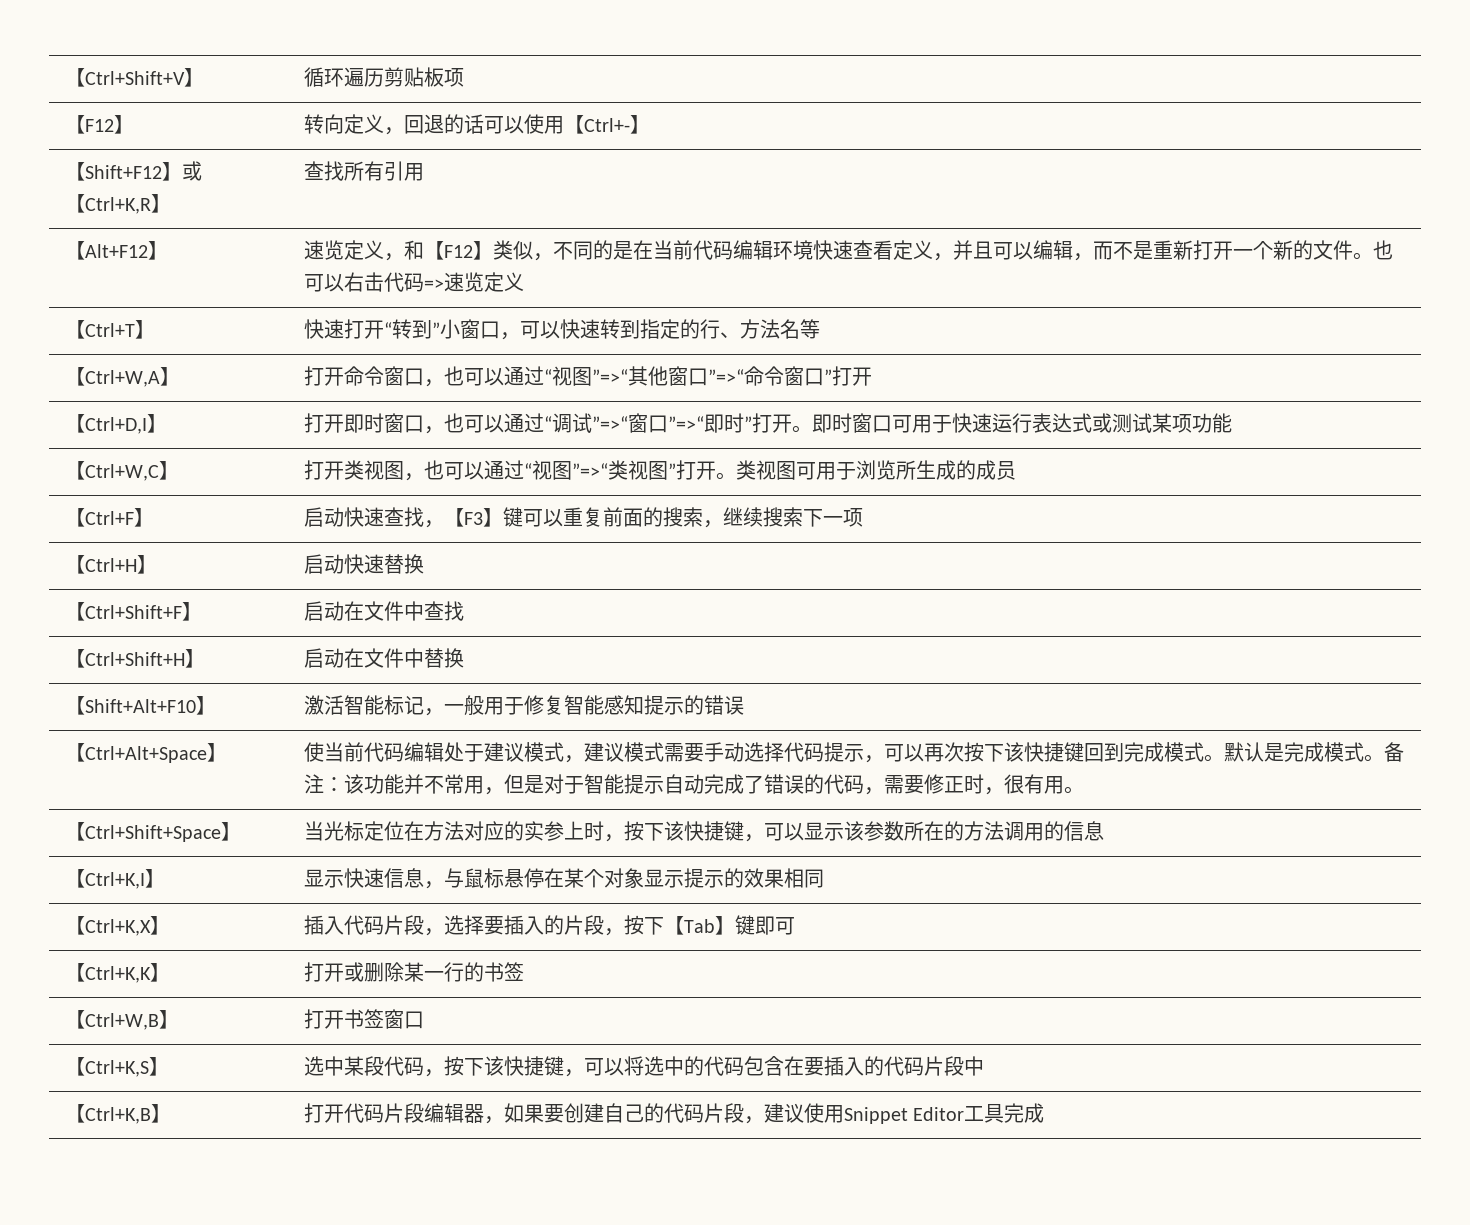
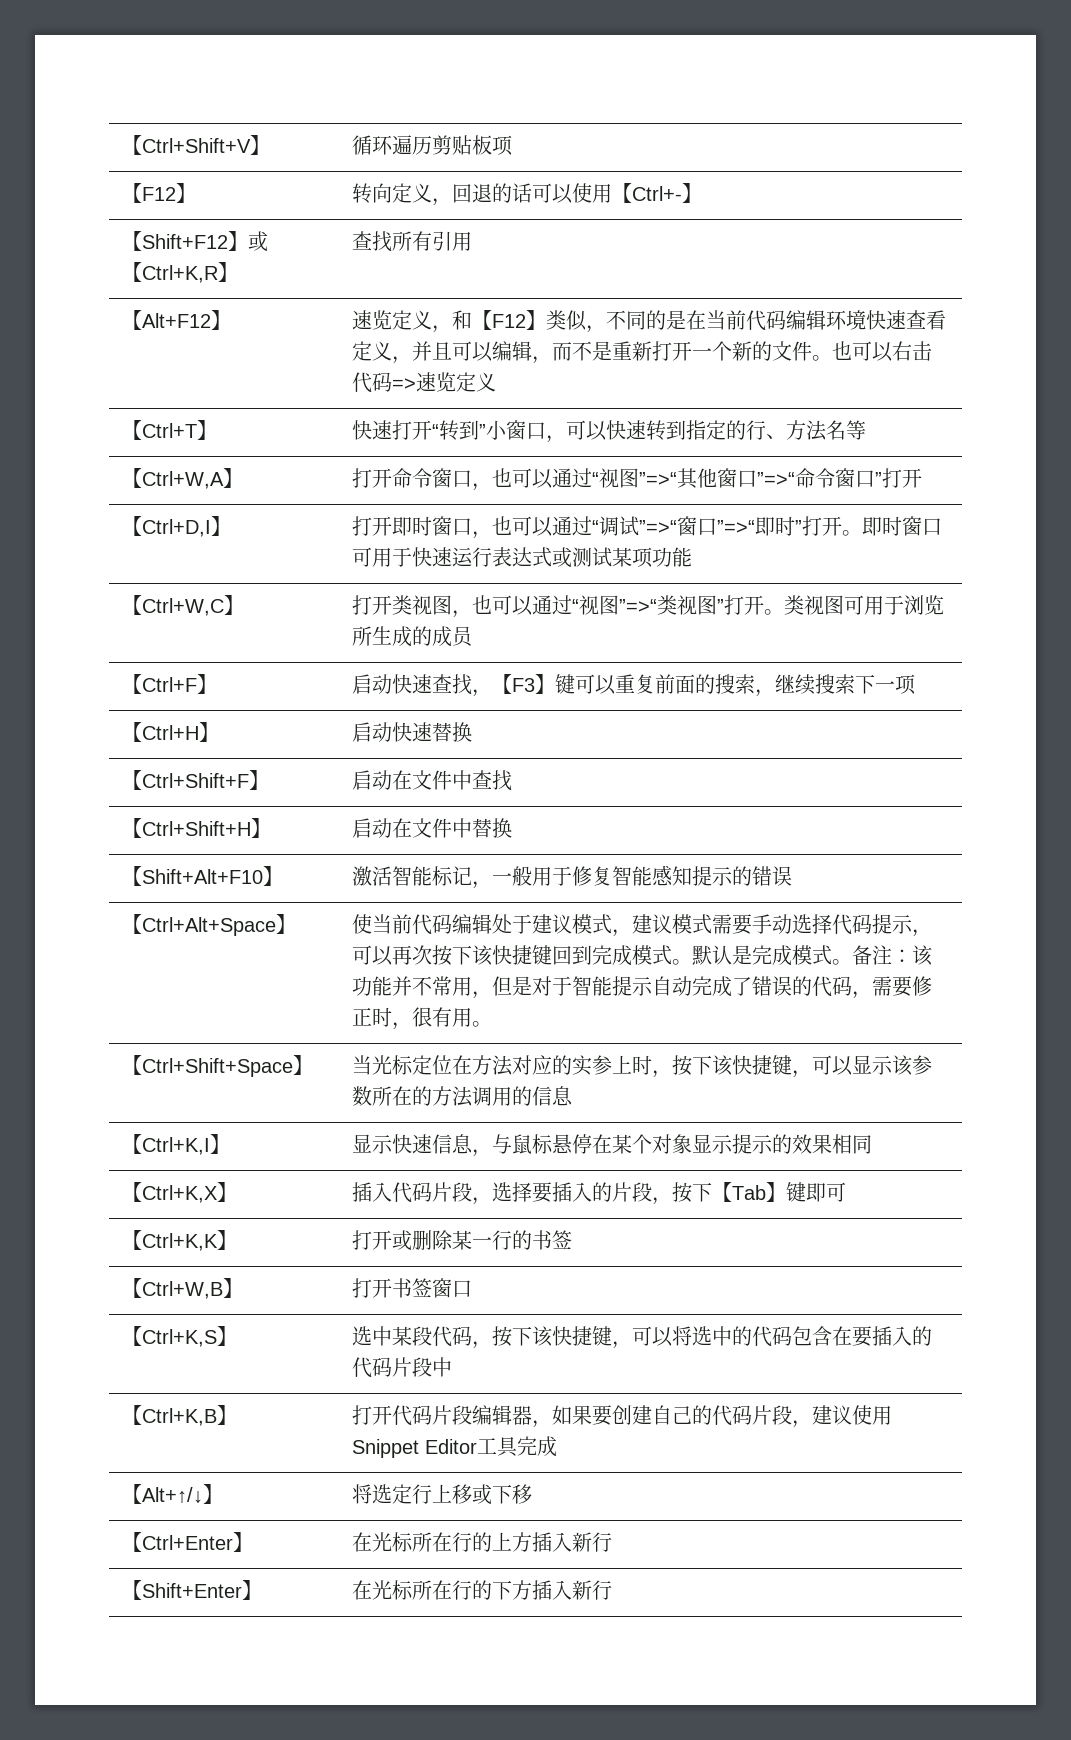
(1045, 1113) none -> [121,1484,223,1504] [351,1484,532,1505] [121,1532,253,1552] [351,1532,612,1552] [121,1580,262,1600] [351,1580,612,1600] // 【Alt+↑/↓】 | 将选定行上移或下移 // 【Ctrl+Enter】 | 在光标所在行的上方插入新行 // 【Shift+Enter】 | 在光标所在行的下方插入新行

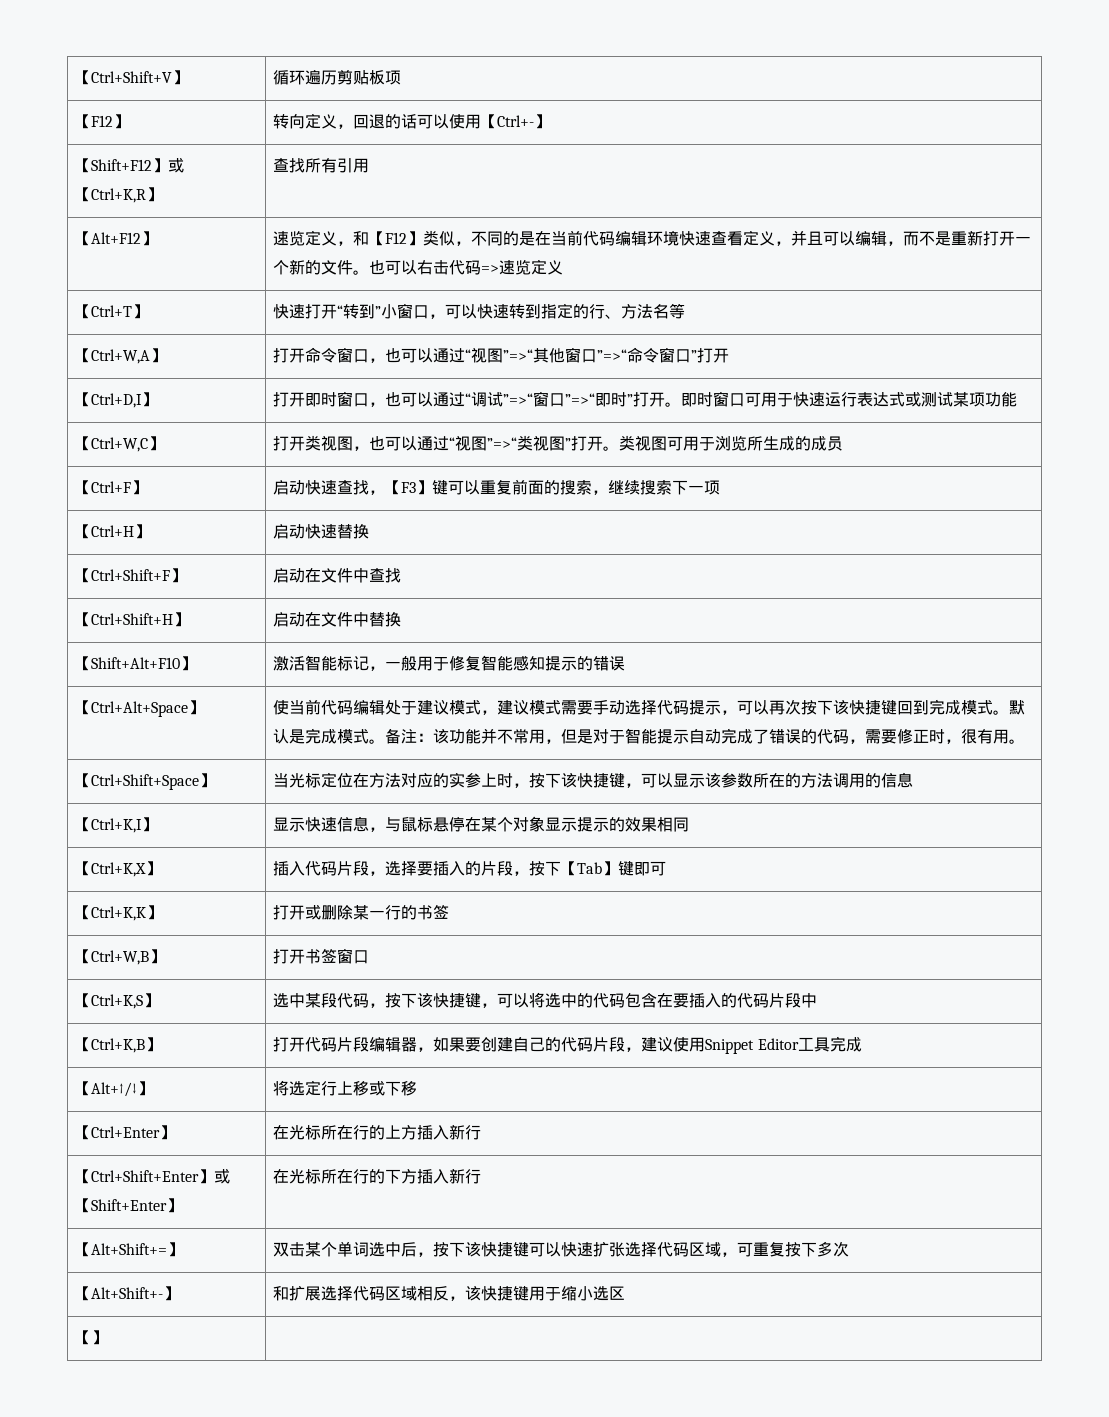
(142, 1590) none -> [91,1169,231,1184] [75,1198,92,1213] Ctrl+Shift+Enter】或【
(612, 1590) none -> [75,1242,184,1257] [273,1241,850,1257] [75,1286,180,1301] [273,1286,626,1301] [75,1330,108,1345] // 【Alt+Shift+=】 | 双击某个单词选中后，按下该快捷键可以快速扩张选择代码区域，可重复按下多次 // 【Alt+Shift+-】 | 和扩展选择代码区域相反，该快捷键用于缩小选区 // 【】 |

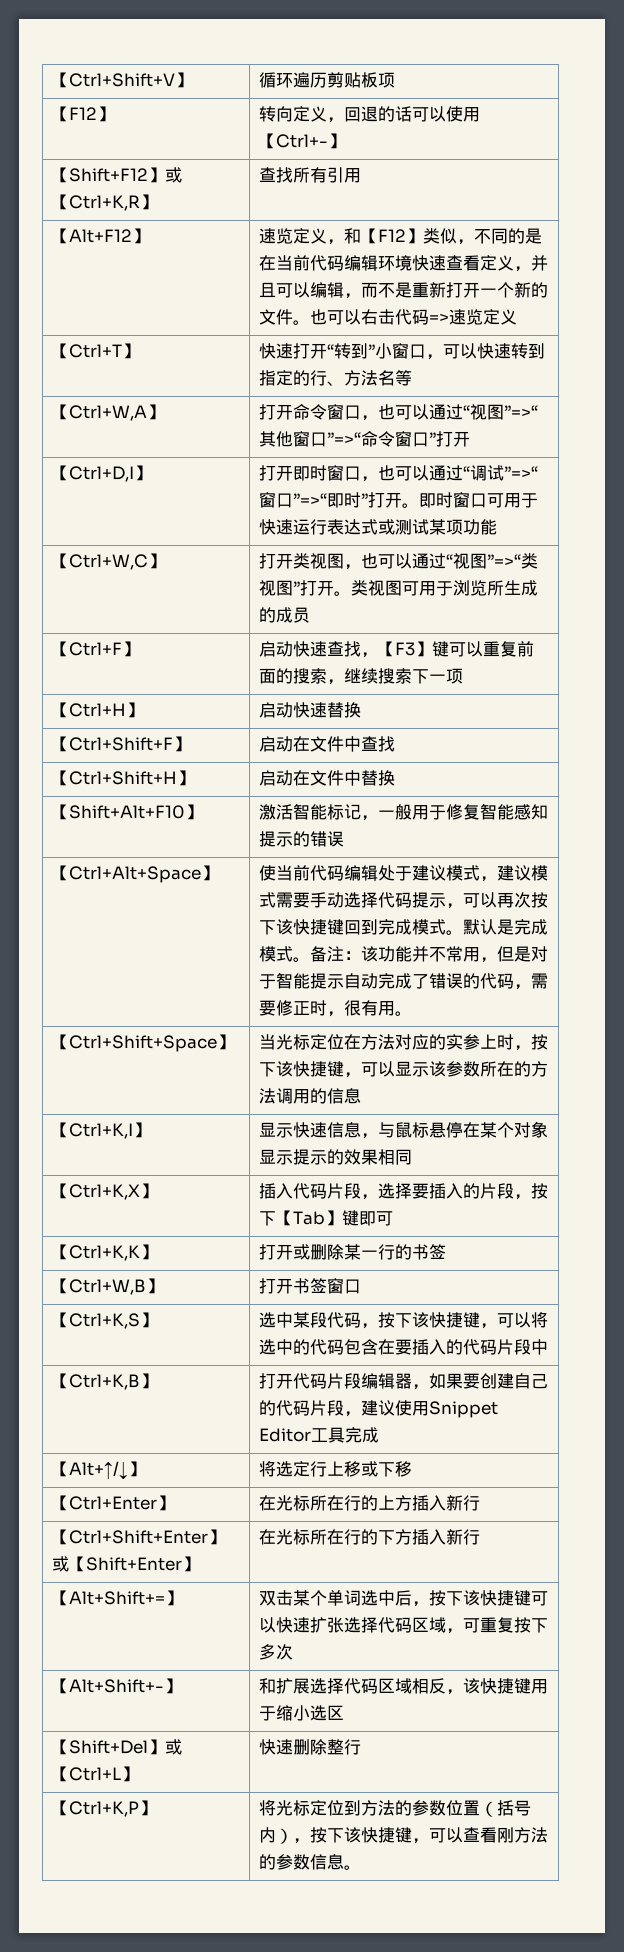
[91,1330,108,1345] 】 | -> [68,1739,182,1755] [51,1766,138,1782] [258,1739,361,1755] [51,1800,156,1817] [258,1800,531,1817] [258,1827,548,1844] [258,1854,361,1870] Shift+Del】或【Ctrl+L】 | 快速删除整行 // 【Ctrl+K,P】 | 将光标定位到方法的参数位置（括号内），按下该快捷键，可以查看刚方法的参数信息。

